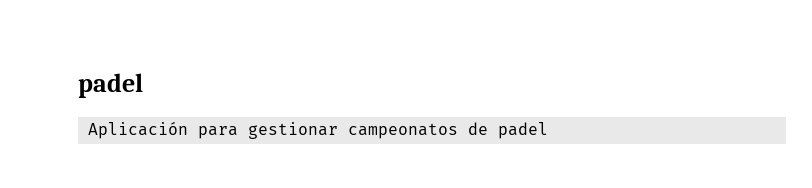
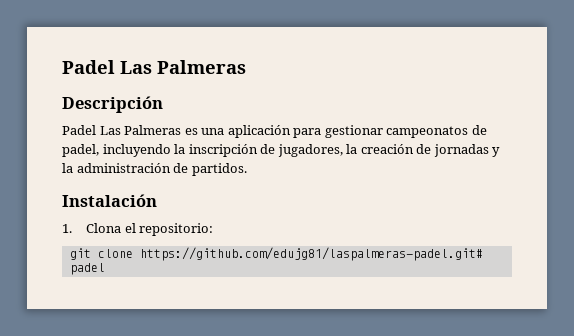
[78,73,143,98] [87,121,488,139] padel // Aplicación para gestionar campeonatos de -> [62,60,246,74] [62,96,163,113] [62,125,487,138] [62,144,501,157] [62,163,247,176] [62,194,157,207] [62,223,214,236] [69,247,483,261] Padel Las Palmeras // Descripción // Padel Las Palmeras es una aplicación para gestionar campeonatos de padel, incluyendo la inscripción de jugadores, la creación de jornadas y la administración de partidos. // Instalación // 1. Clona el repositorio: // git clone https://github.com/edujg81/laspalmeras-padel.git#

